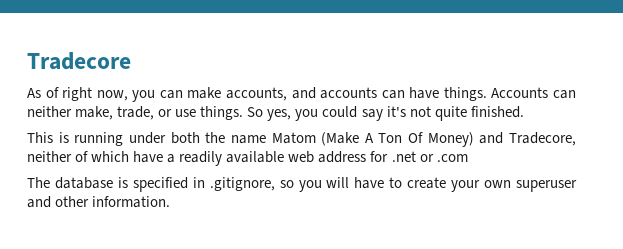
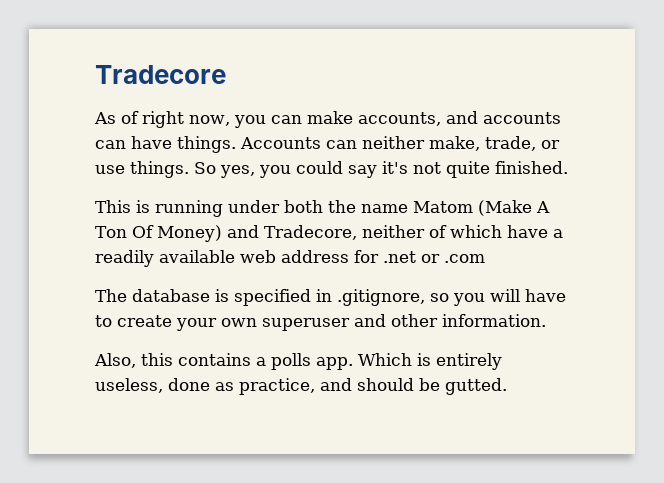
(171, 202) none -> [94,353,502,370] [95,378,507,395] // Also, this contains a polls app. Which is entirely useless, done as practice, and should be gutted.

